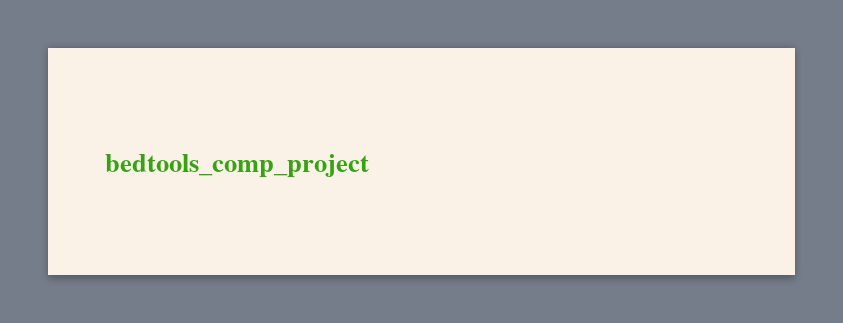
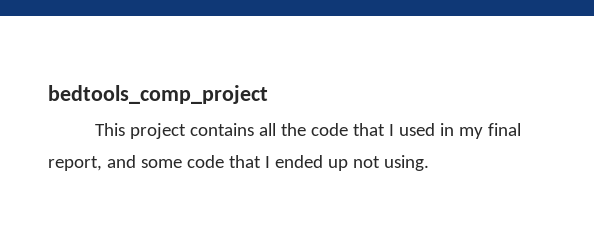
(369, 166) none -> [94,123,521,139] [48,155,429,171] // This project contains all the code that I used in my final report, and some code that I ended up not using.

